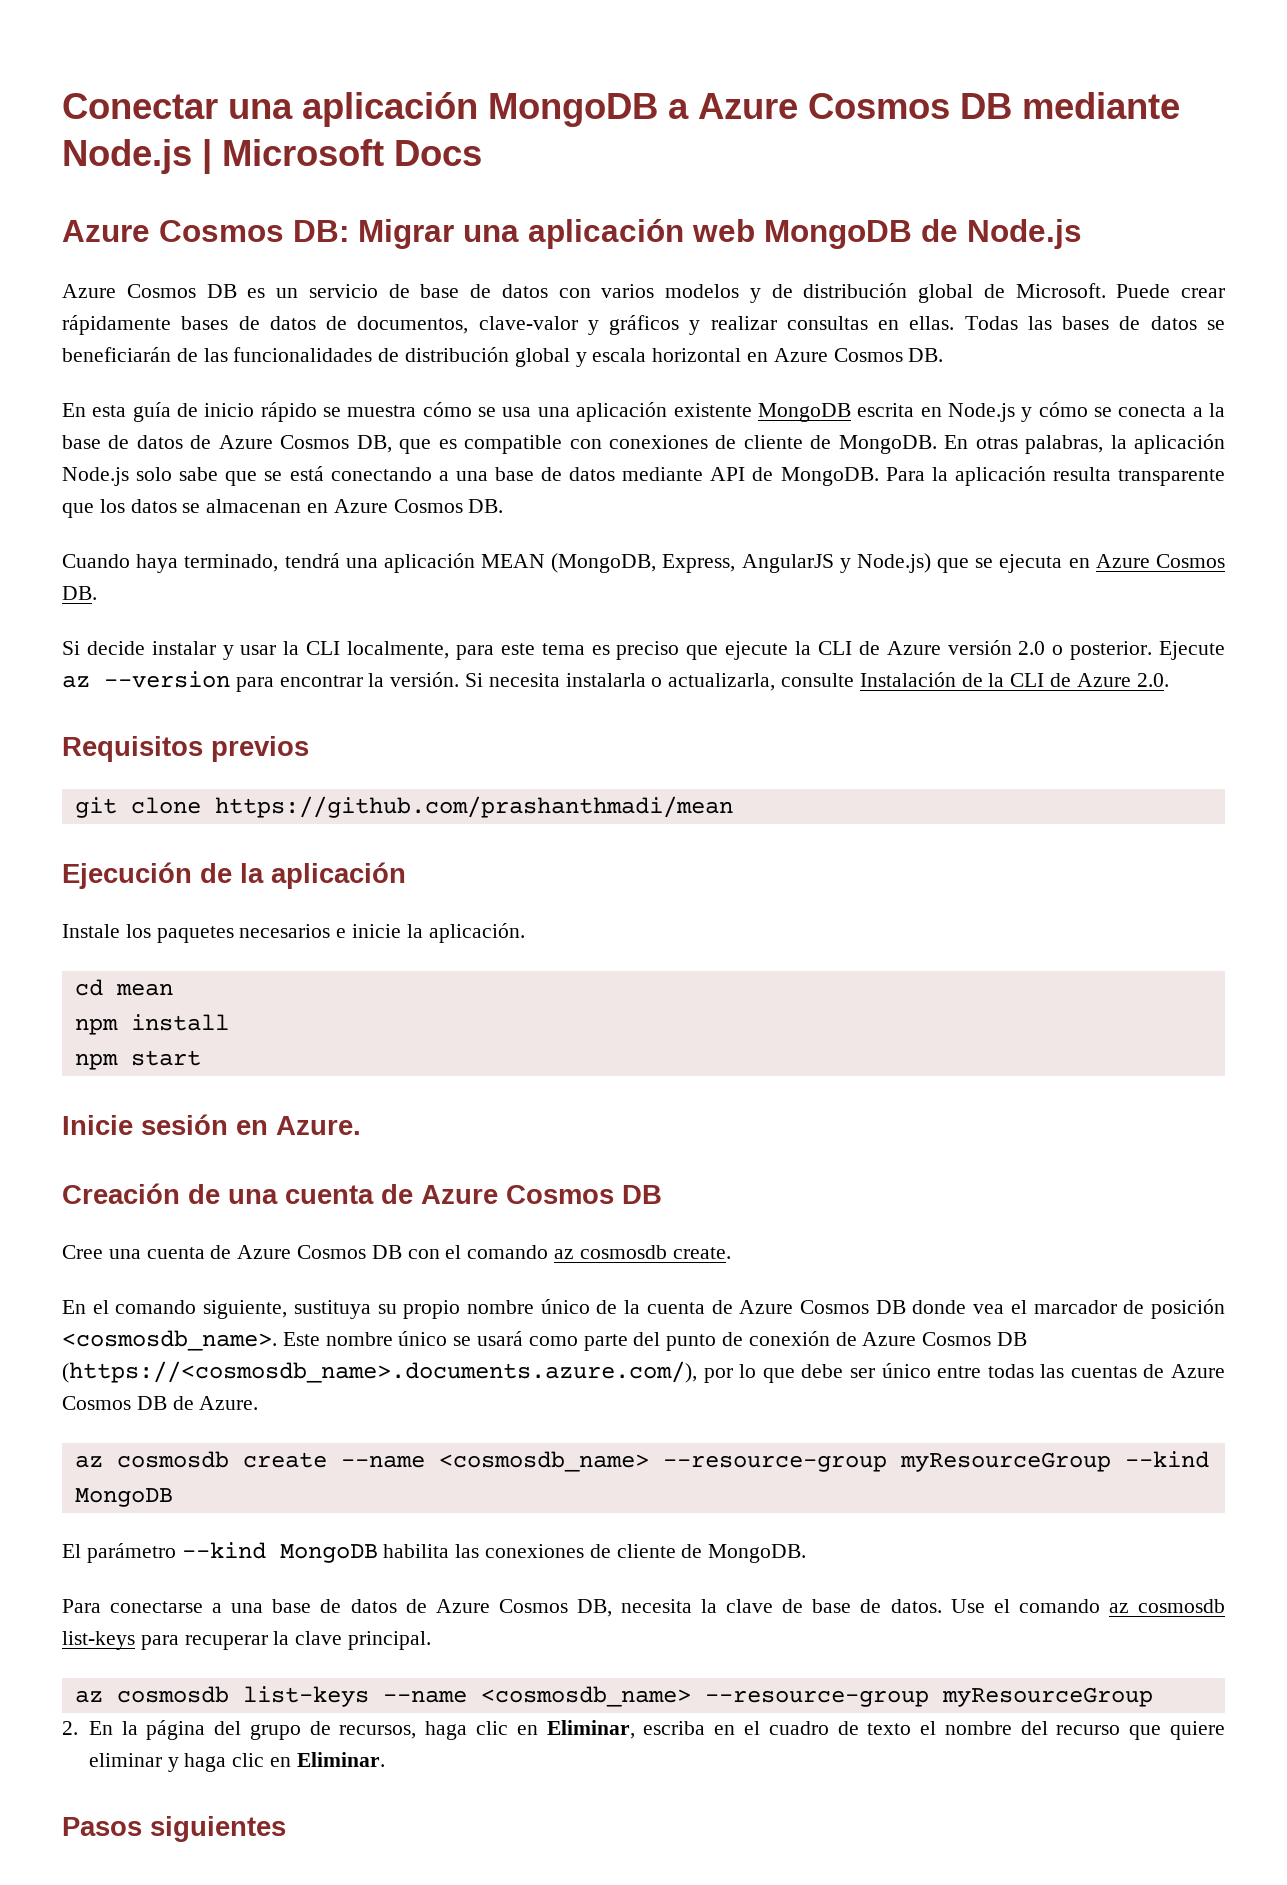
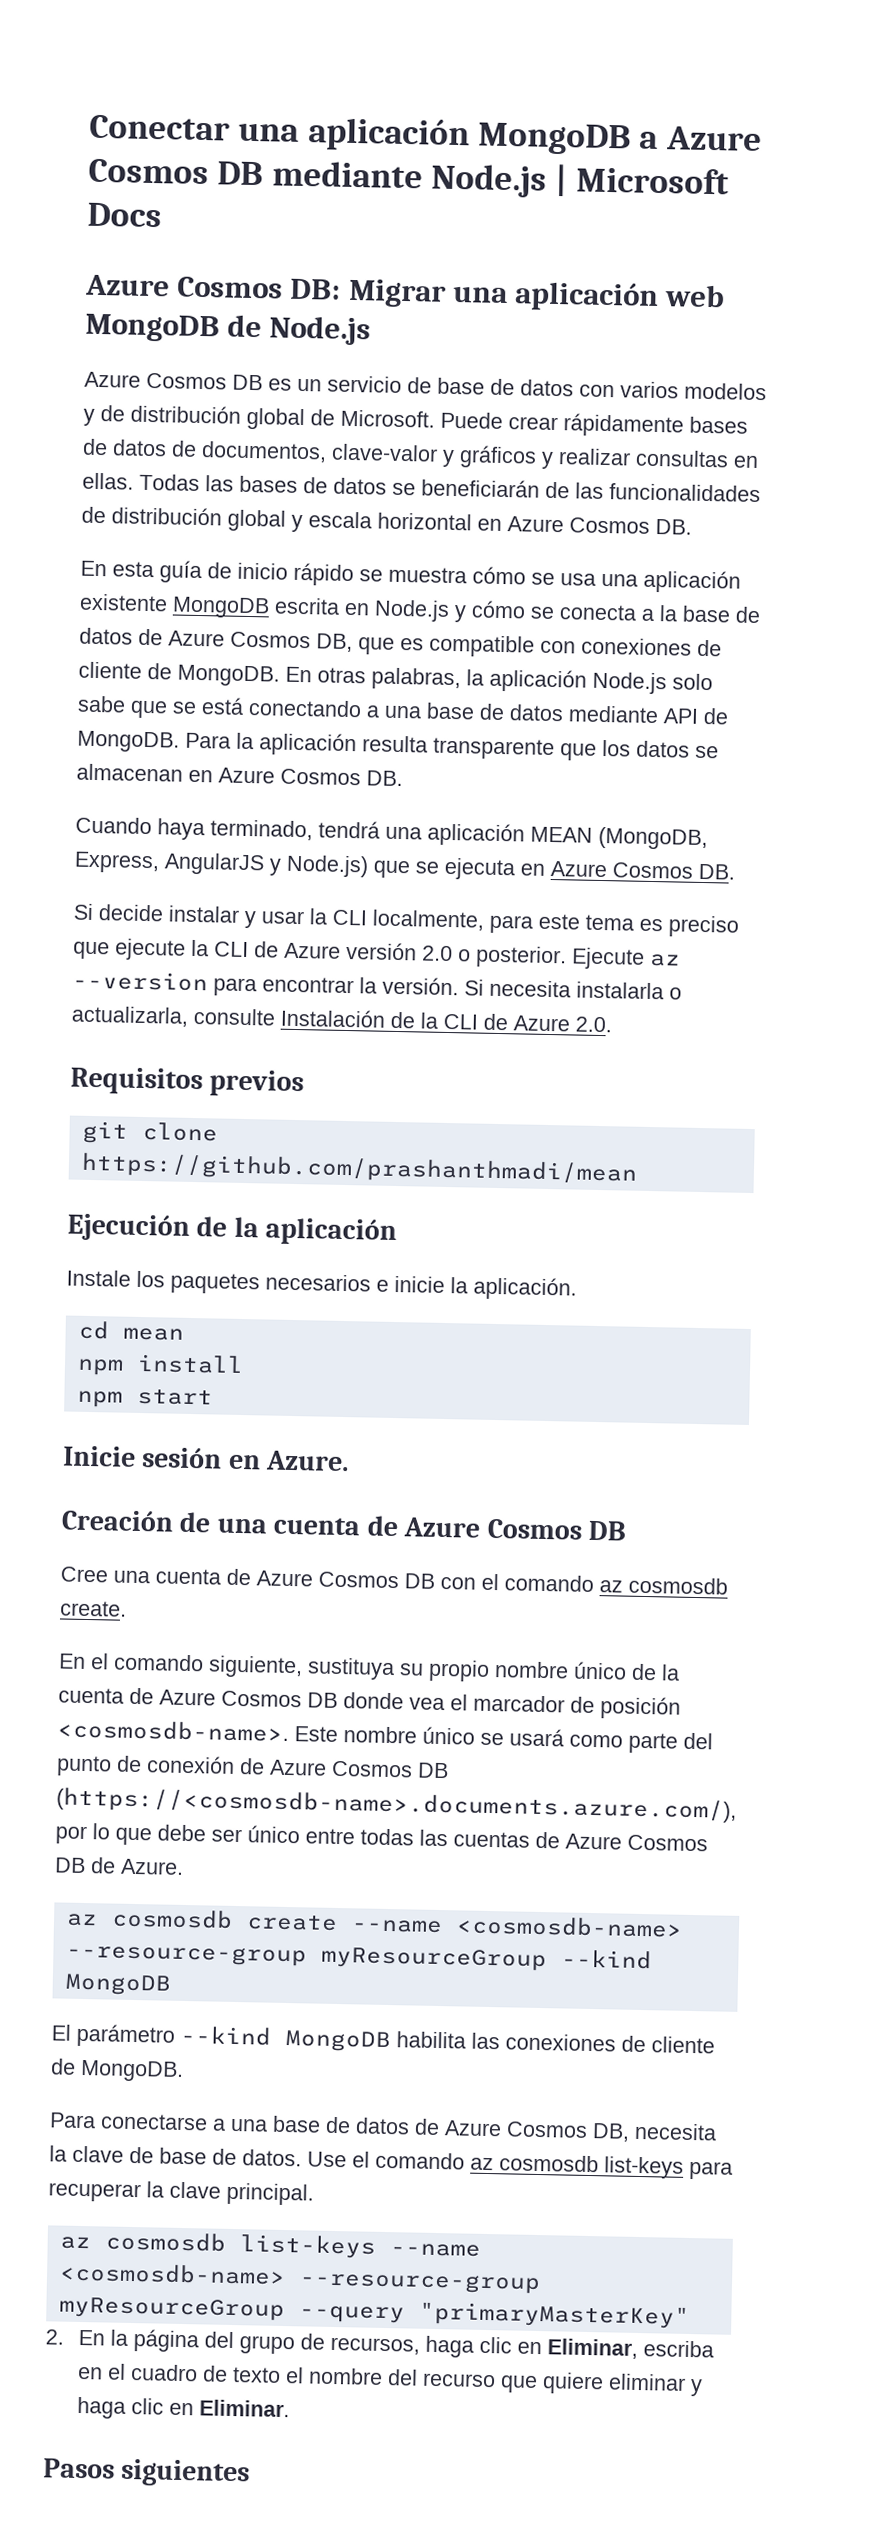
[62,1330,277,1351] <cosmosdb_name>. -> [57,1719,289,1742] <cosmosdb-name>.
[62,1361,697,1383] (https://<cosmosdb_name>.documents.azure.com/), -> [56,1787,737,1823] (https://<cosmosdb-name>.documents.azure.com/),
[438,1451,649,1472] <cosmosdb_name> -> [455,1915,683,1938] <cosmosdb-name>
[480,1686,1153,1707] <cosmosdb_name> --resource-group myResourceGroup -> [58,2262,541,2295] [58,2296,690,2330] <cosmosdb-name> --resource-group myResourceGroup --query "primaryMasterKey"

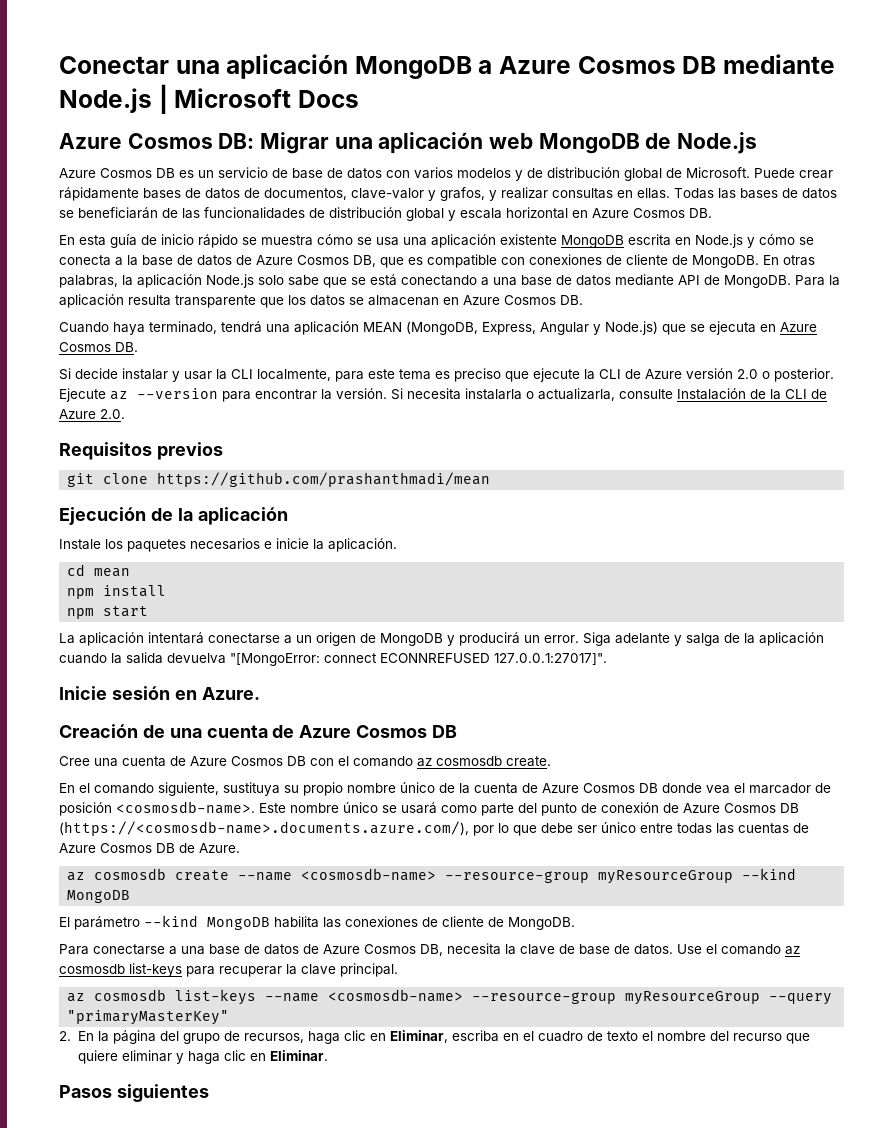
[459,445,537,469] gráficos -> [440,187,485,201] grafos,
[164,852,265,876] AngularJS -> [540,322,589,335] Angular
(213, 1397) none -> [59,632,824,646] [59,652,607,666] // La aplicación intentará conectarse a un origen de MongoDB y producirá un error. Siga adelante y salga de la aplicación cuando la salida devuelva "[MongoError: connect ECONNREFUSED 127.0.0.1:27017]".

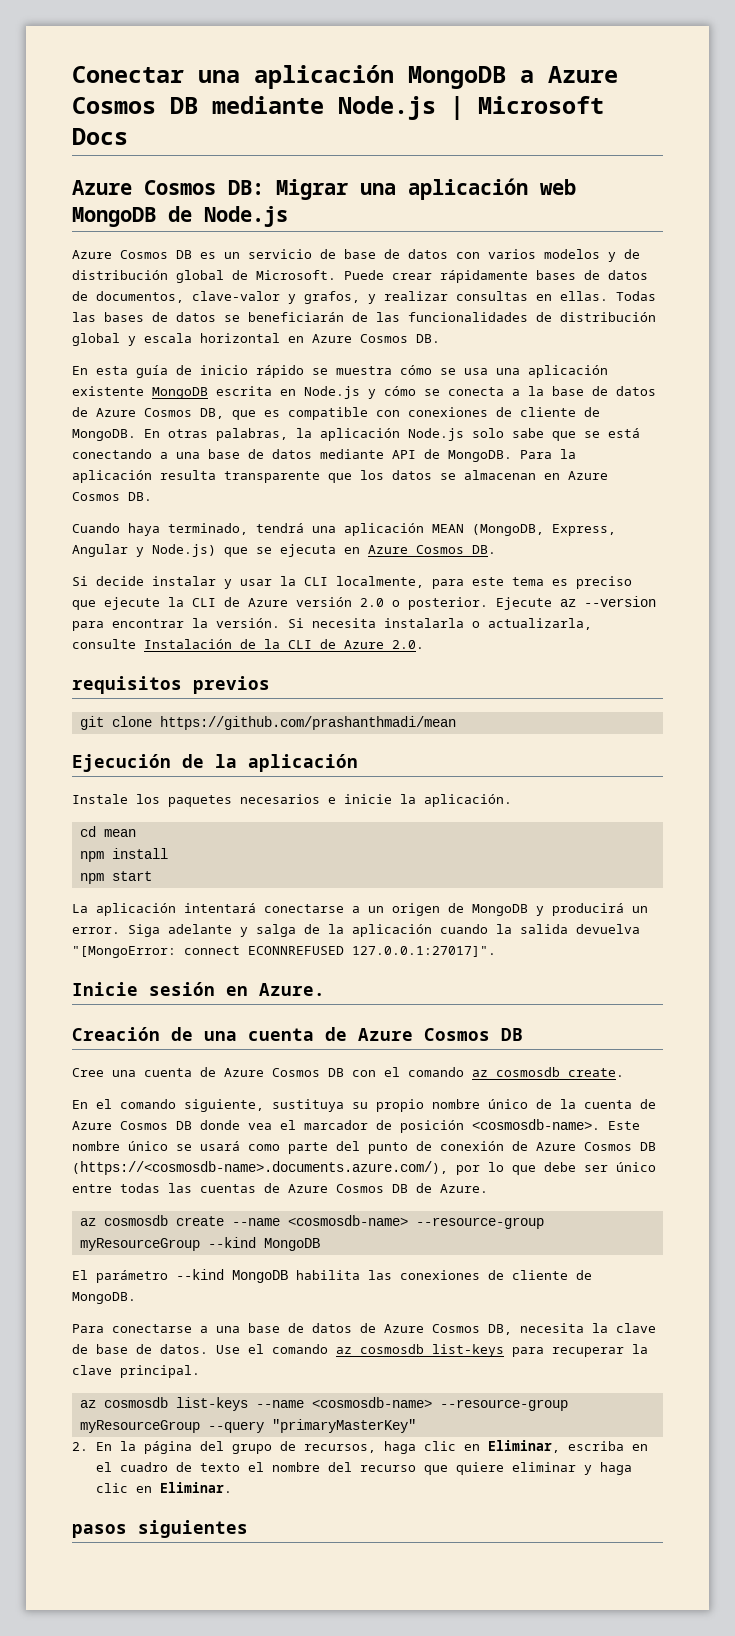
[59,442,152,460] Requisitos -> [72,676,182,694] requisitos
[59,1085,112,1098] Pasos -> [72,1524,127,1538] pasos

